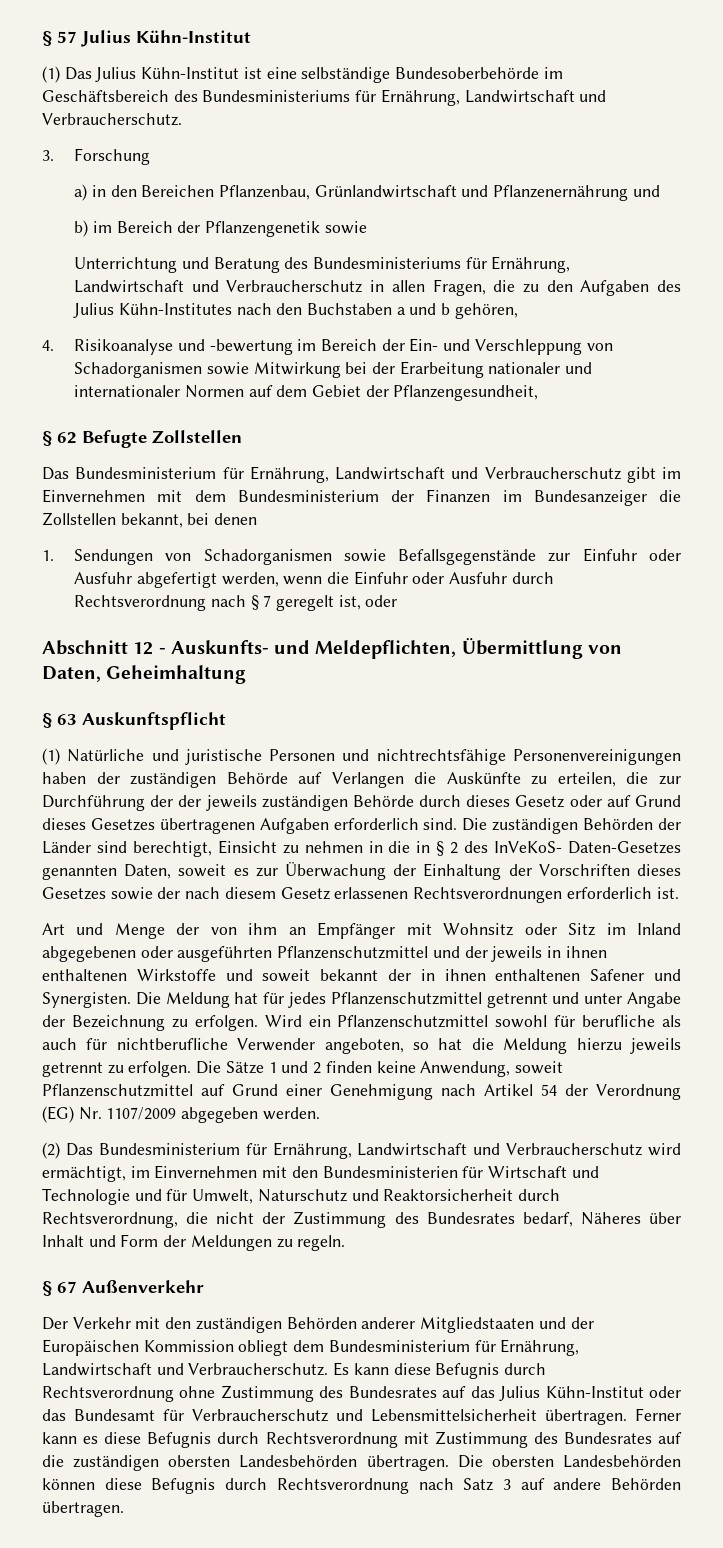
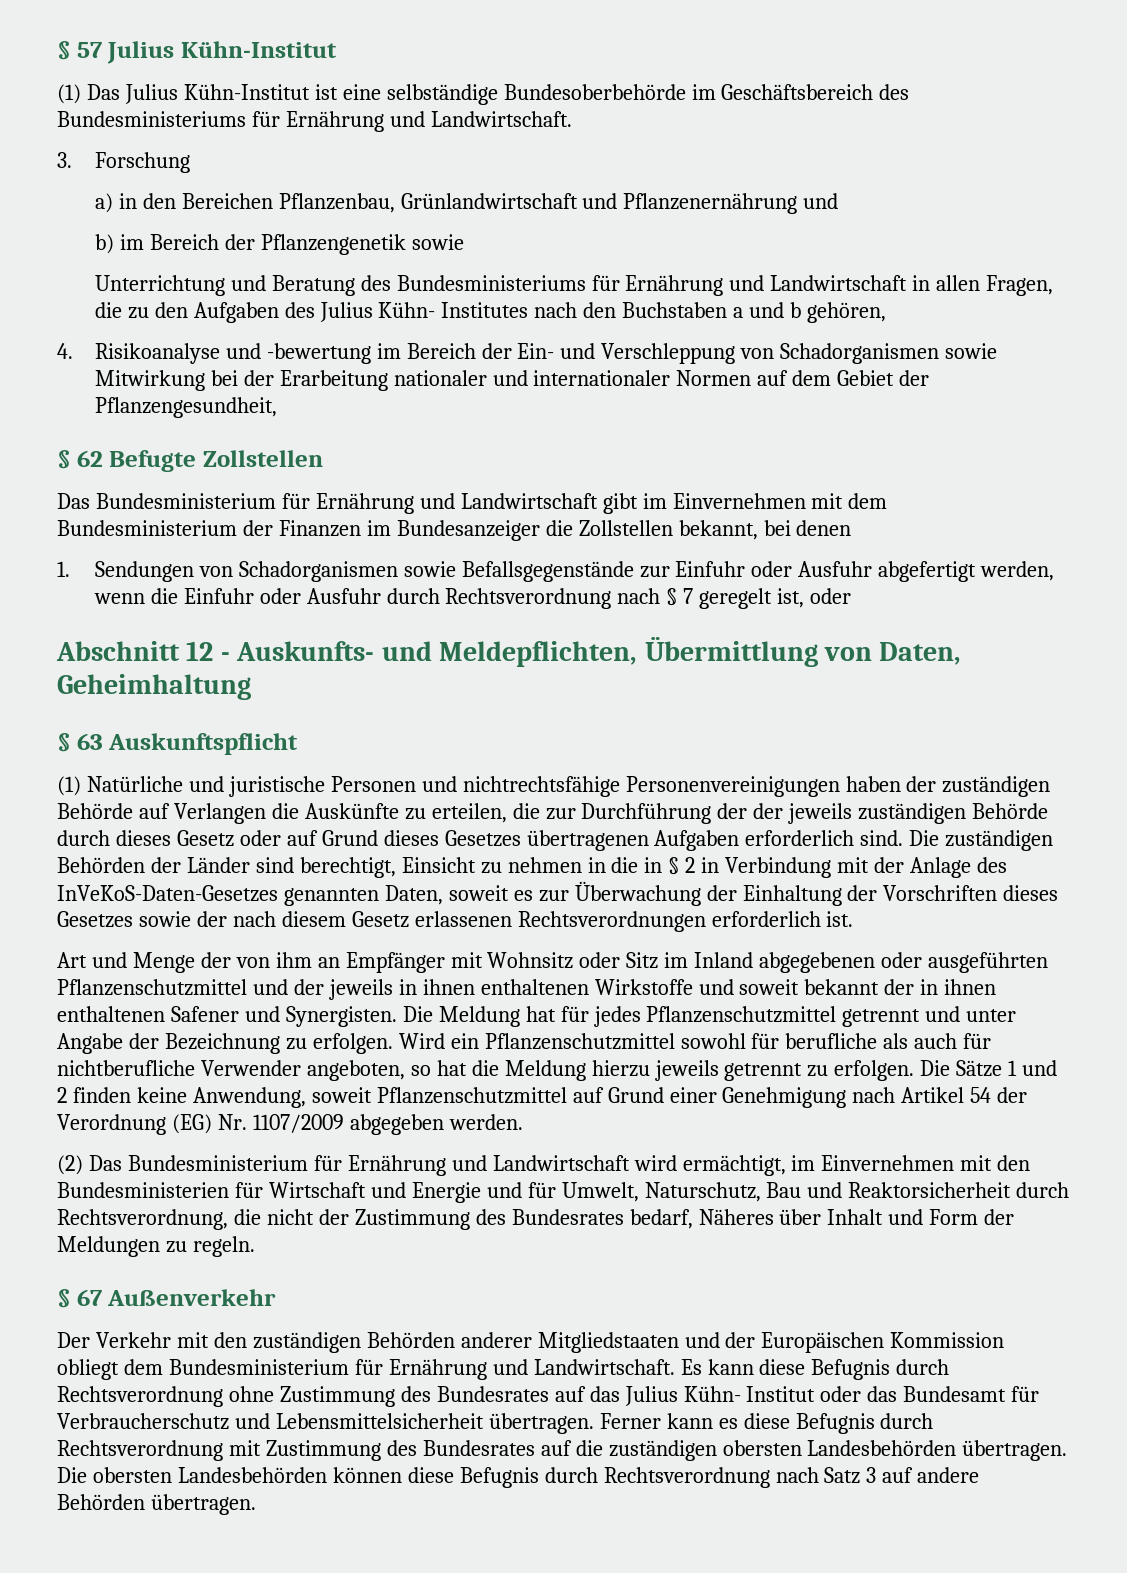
[380,89,607,106] [42,113,182,126] Ernährung, Landwirtschaft und Verbraucherschutz. -> [285,111,572,132] Ernährung und Landwirtschaft.
[491,256,571,273] [74,280,363,293] Ernährung, Landwirtschaft und Verbraucherschutz -> [625,275,908,296] Ernährung und Landwirtschaft
[118,303,232,315] Kühn-Institutes -> [378,302,529,318] Kühn- Institutes
[249,466,621,483] Ernährung, Landwirtschaft und Verbraucherschutz -> [315,493,598,514] Ernährung und Landwirtschaft
[464,841,681,854] des InVeKoS- Daten-Gesetzes -> [701,857,1007,878] [57,885,278,902] in Verbindung mit der Anlage des InVeKoS-Daten-Gesetzes
[272,1142,643,1159] Ernährung, Landwirtschaft und Verbraucherschutz -> [347,1155,630,1176] Ernährung und Landwirtschaft
[42,1188,130,1205] Technologie -> [411,1182,481,1203] Energie
[257,1189,347,1202] Naturschutz -> [644,1182,802,1202] Naturschutz, Bau
[500,1339,580,1356] [42,1363,329,1376] Ernährung, Landwirtschaft und Verbraucherschutz. -> [388,1359,675,1380] Ernährung und Landwirtschaft.
[545,1386,644,1398] Kühn-Institut -> [683,1386,816,1402] Kühn- Institut

